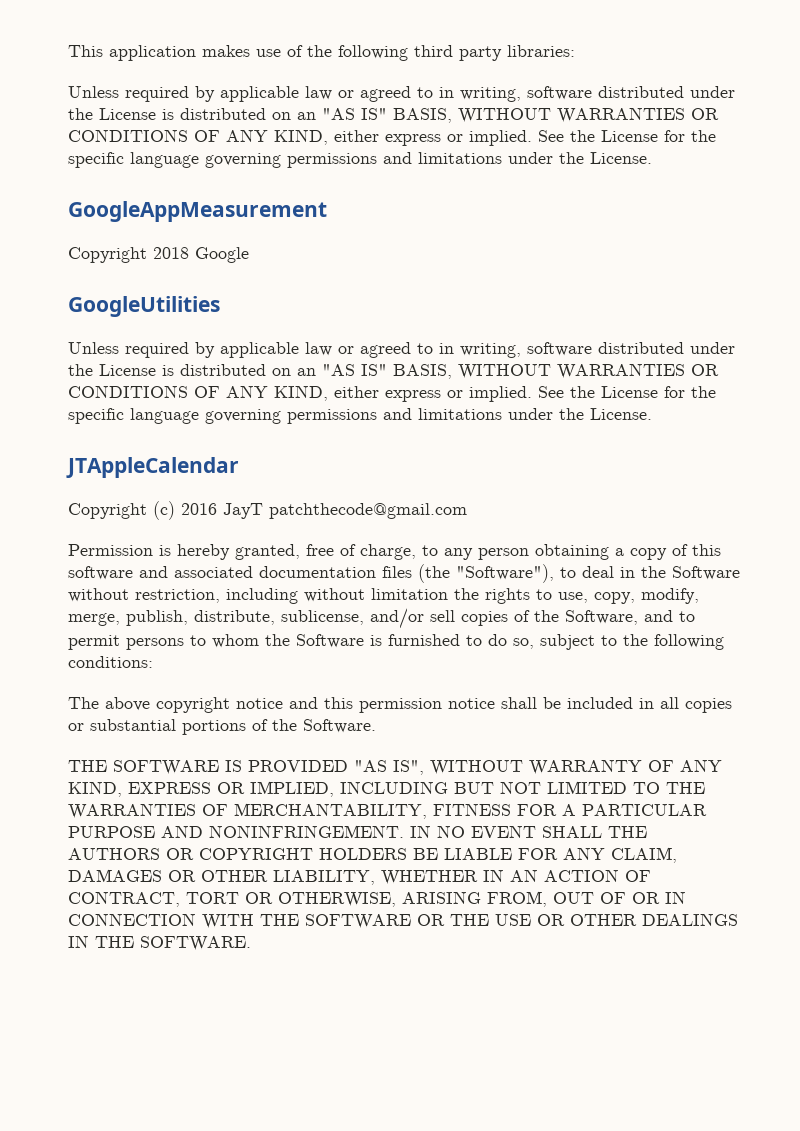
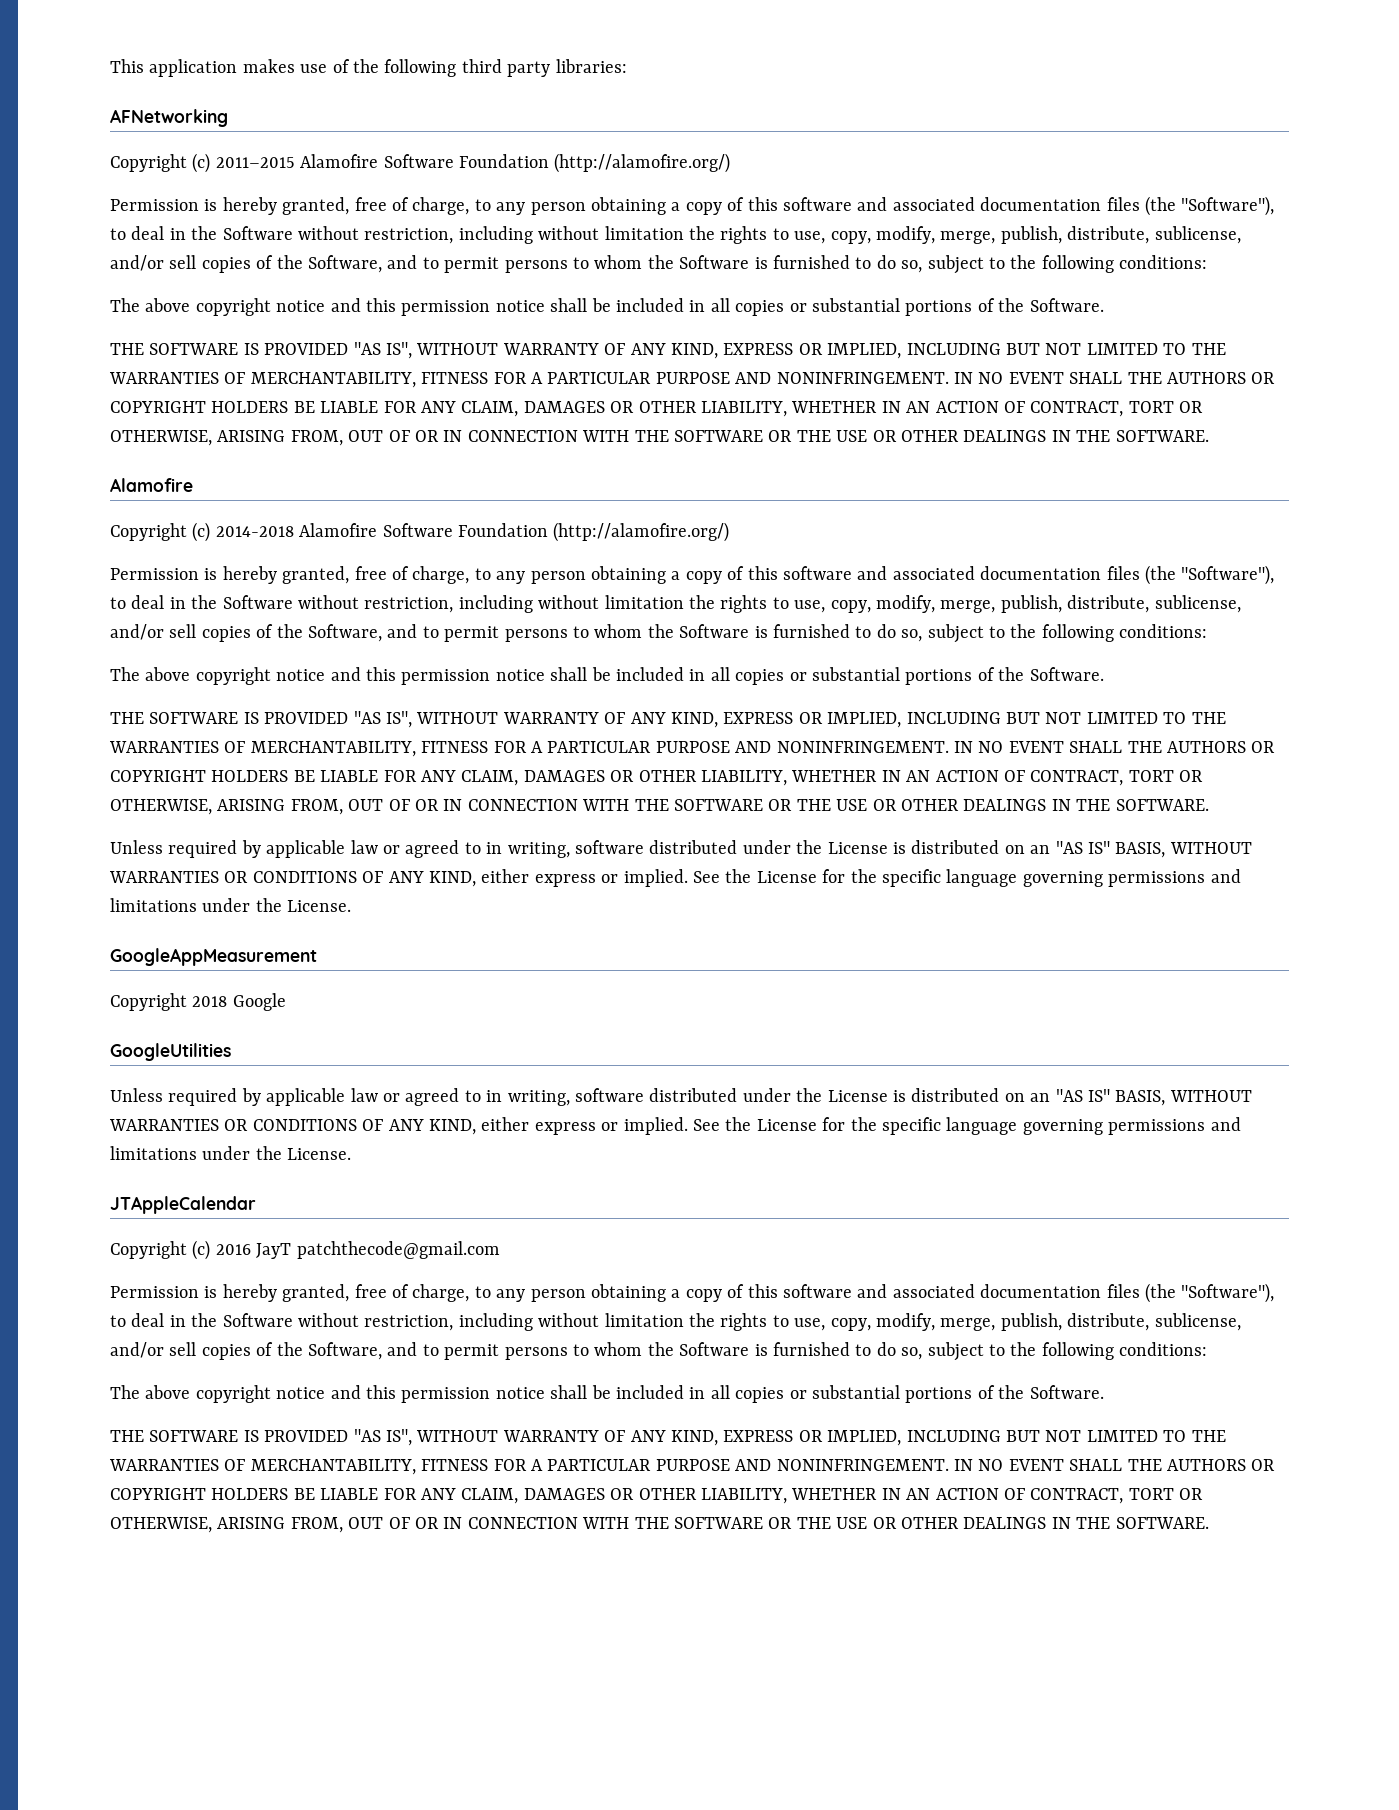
(575, 51) none -> [110,109,228,127] [110,153,731,173] [110,196,1275,216] [110,226,1241,244] [110,255,1208,274] [110,298,1104,316] [110,342,1226,359] [109,372,1276,388] [110,401,1204,417] [110,430,1209,446] [110,478,193,492] [110,522,730,542] [110,565,1275,585] [110,595,1241,613] [110,624,1208,643] [110,667,1104,685] [110,711,1226,728] [109,741,1276,757] [110,770,1204,786] [110,799,1209,815] // AFNetworking // Copyright (c) 2011–2015 Alamofire Software Foundation (http://alamofire.org/) // Permission is hereby granted, free of charge, to any person obtaining a copy of this software and associated documentation files (the "Software"), to deal in the Software without restriction, including without limitation the rights to use, copy, modify, merge, publish, distribute, sublicense, and/or sell copies of the Software, and to permit persons to whom the Software is furnished to do so, subject to the following conditions: // The above copyright notice and this permission notice shall be included in all copies or substantial portions of the Software. // THE SOFTWARE IS PROVIDED "AS IS", WITHOUT WARRANTY OF ANY KIND, EXPRESS OR IMPLIED, INCLUDING BUT NOT LIMITED TO THE WARRANTIES OF MERCHANTABILITY, FITNESS FOR A PARTICULAR PURPOSE AND NONINFRINGEMENT. IN NO EVENT SHALL THE AUTHORS OR COPYRIGHT HOLDERS BE LIABLE FOR ANY CLAIM, DAMAGES OR OTHER LIABILITY, WHETHER IN AN ACTION OF CONTRACT, TORT OR OTHERWISE, ARISING FROM, OUT OF OR IN CONNECTION WITH THE SOFTWARE OR THE USE OR OTHER DEALINGS IN THE SOFTWARE. // Alamofire // Copyright (c) 2014-2018 Alamofire Software Foundation (http://alamofire.org/) // Permission is hereby granted, free of charge, to any person obtaining a copy of this software and associated documentation files (the "Software"), to deal in the Software without restriction, including without limitation the rights to use, copy, modify, merge, publish, distribute, sublicense, and/or sell copies of the Software, and to permit persons to whom the Software is furnished to do so, subject to the following conditions: // The above copyright notice and this permission notice shall be included in all copies or substantial portions of the Software. // THE SOFTWARE IS PROVIDED "AS IS", WITHOUT WARRANTY OF ANY KIND, EXPRESS OR IMPLIED, INCLUDING BUT NOT LIMITED TO THE WARRANTIES OF MERCHANTABILITY, FITNESS FOR A PARTICULAR PURPOSE AND NONINFRINGEMENT. IN NO EVENT SHALL THE AUTHORS OR COPYRIGHT HOLDERS BE LIABLE FOR ANY CLAIM, DAMAGES OR OTHER LIABILITY, WHETHER IN AN ACTION OF CONTRACT, TORT OR OTHERWISE, ARISING FROM, OUT OF OR IN CONNECTION WITH THE SOFTWARE OR THE USE OR OTHER DEALINGS IN THE SOFTWARE.

